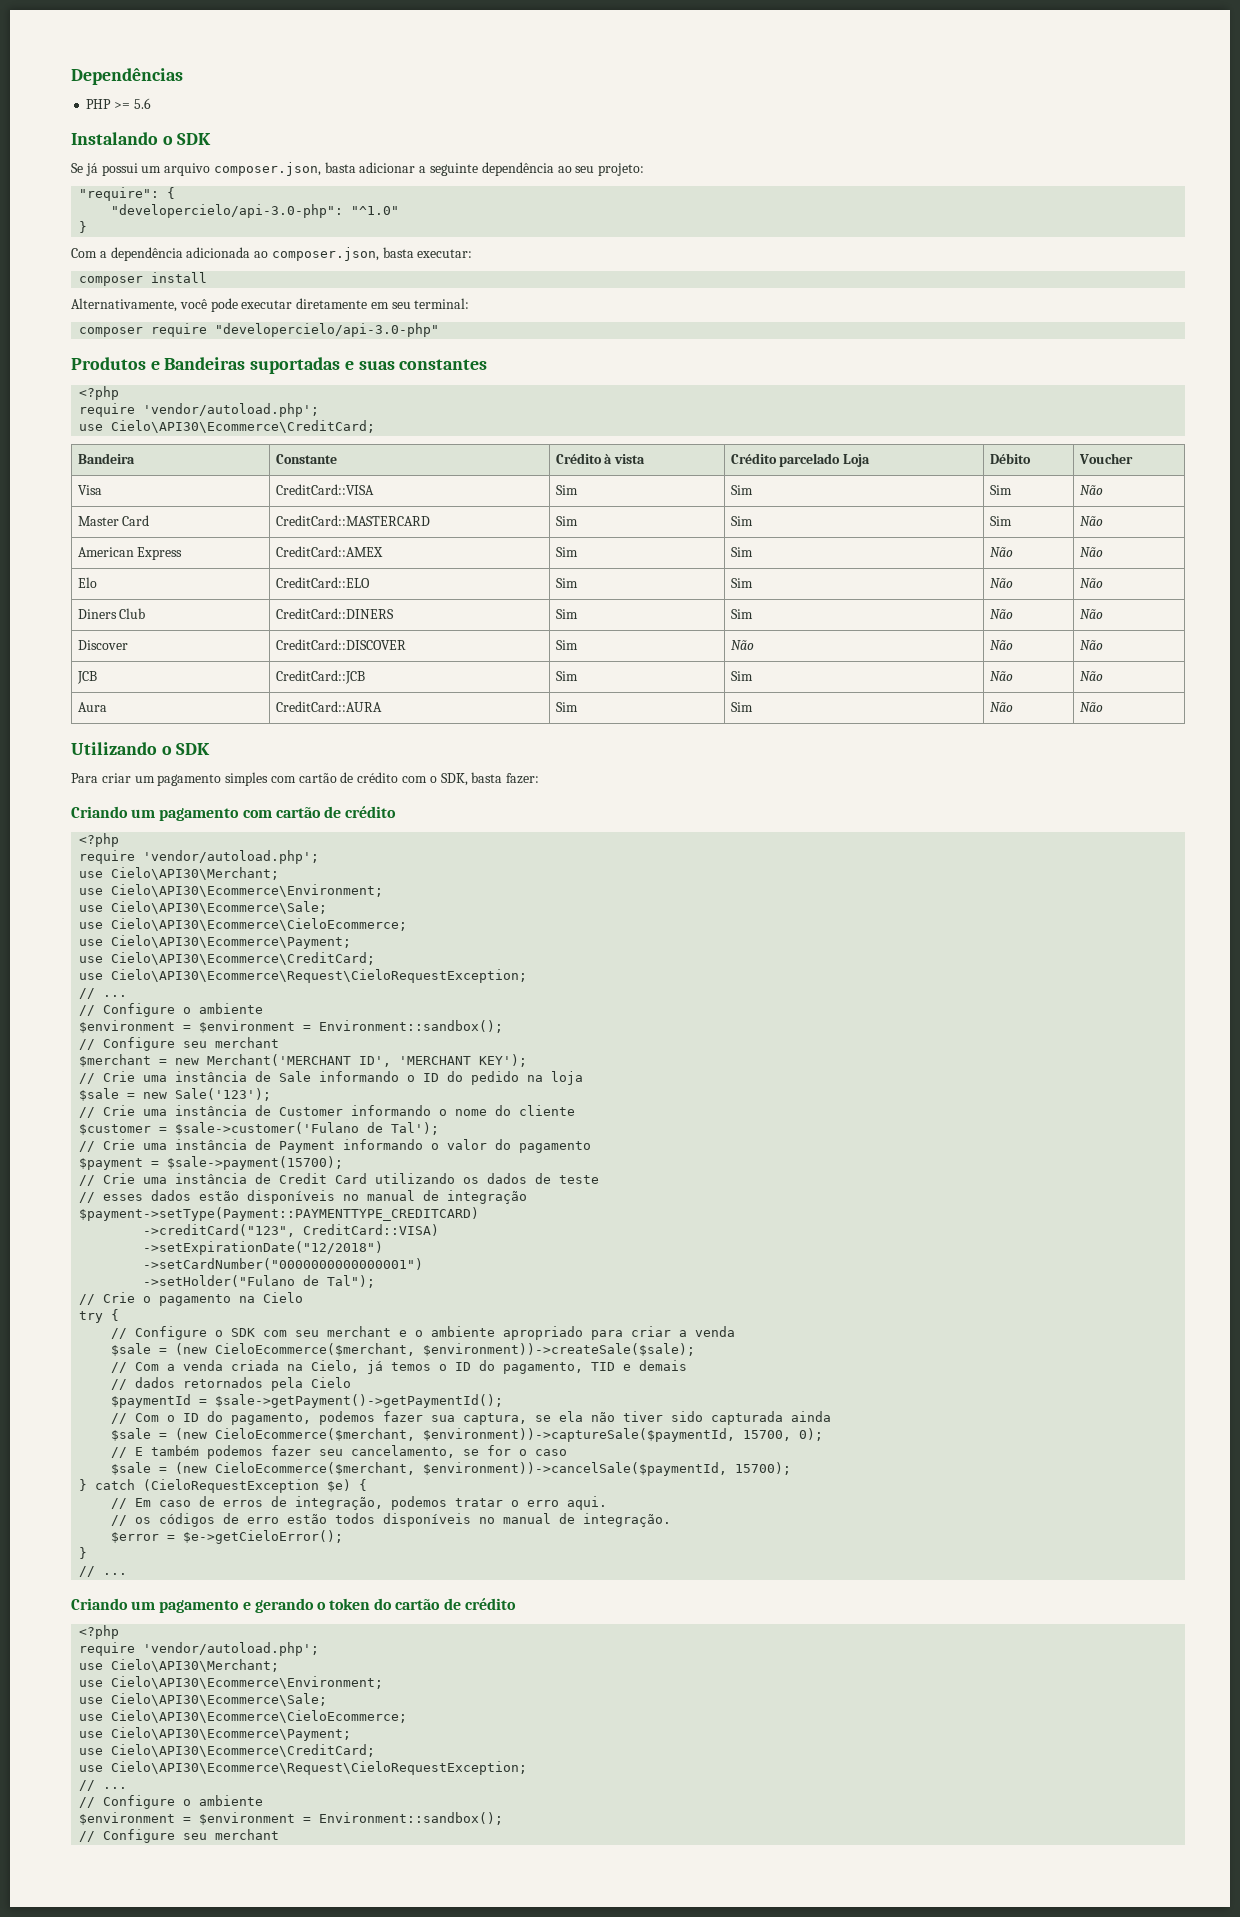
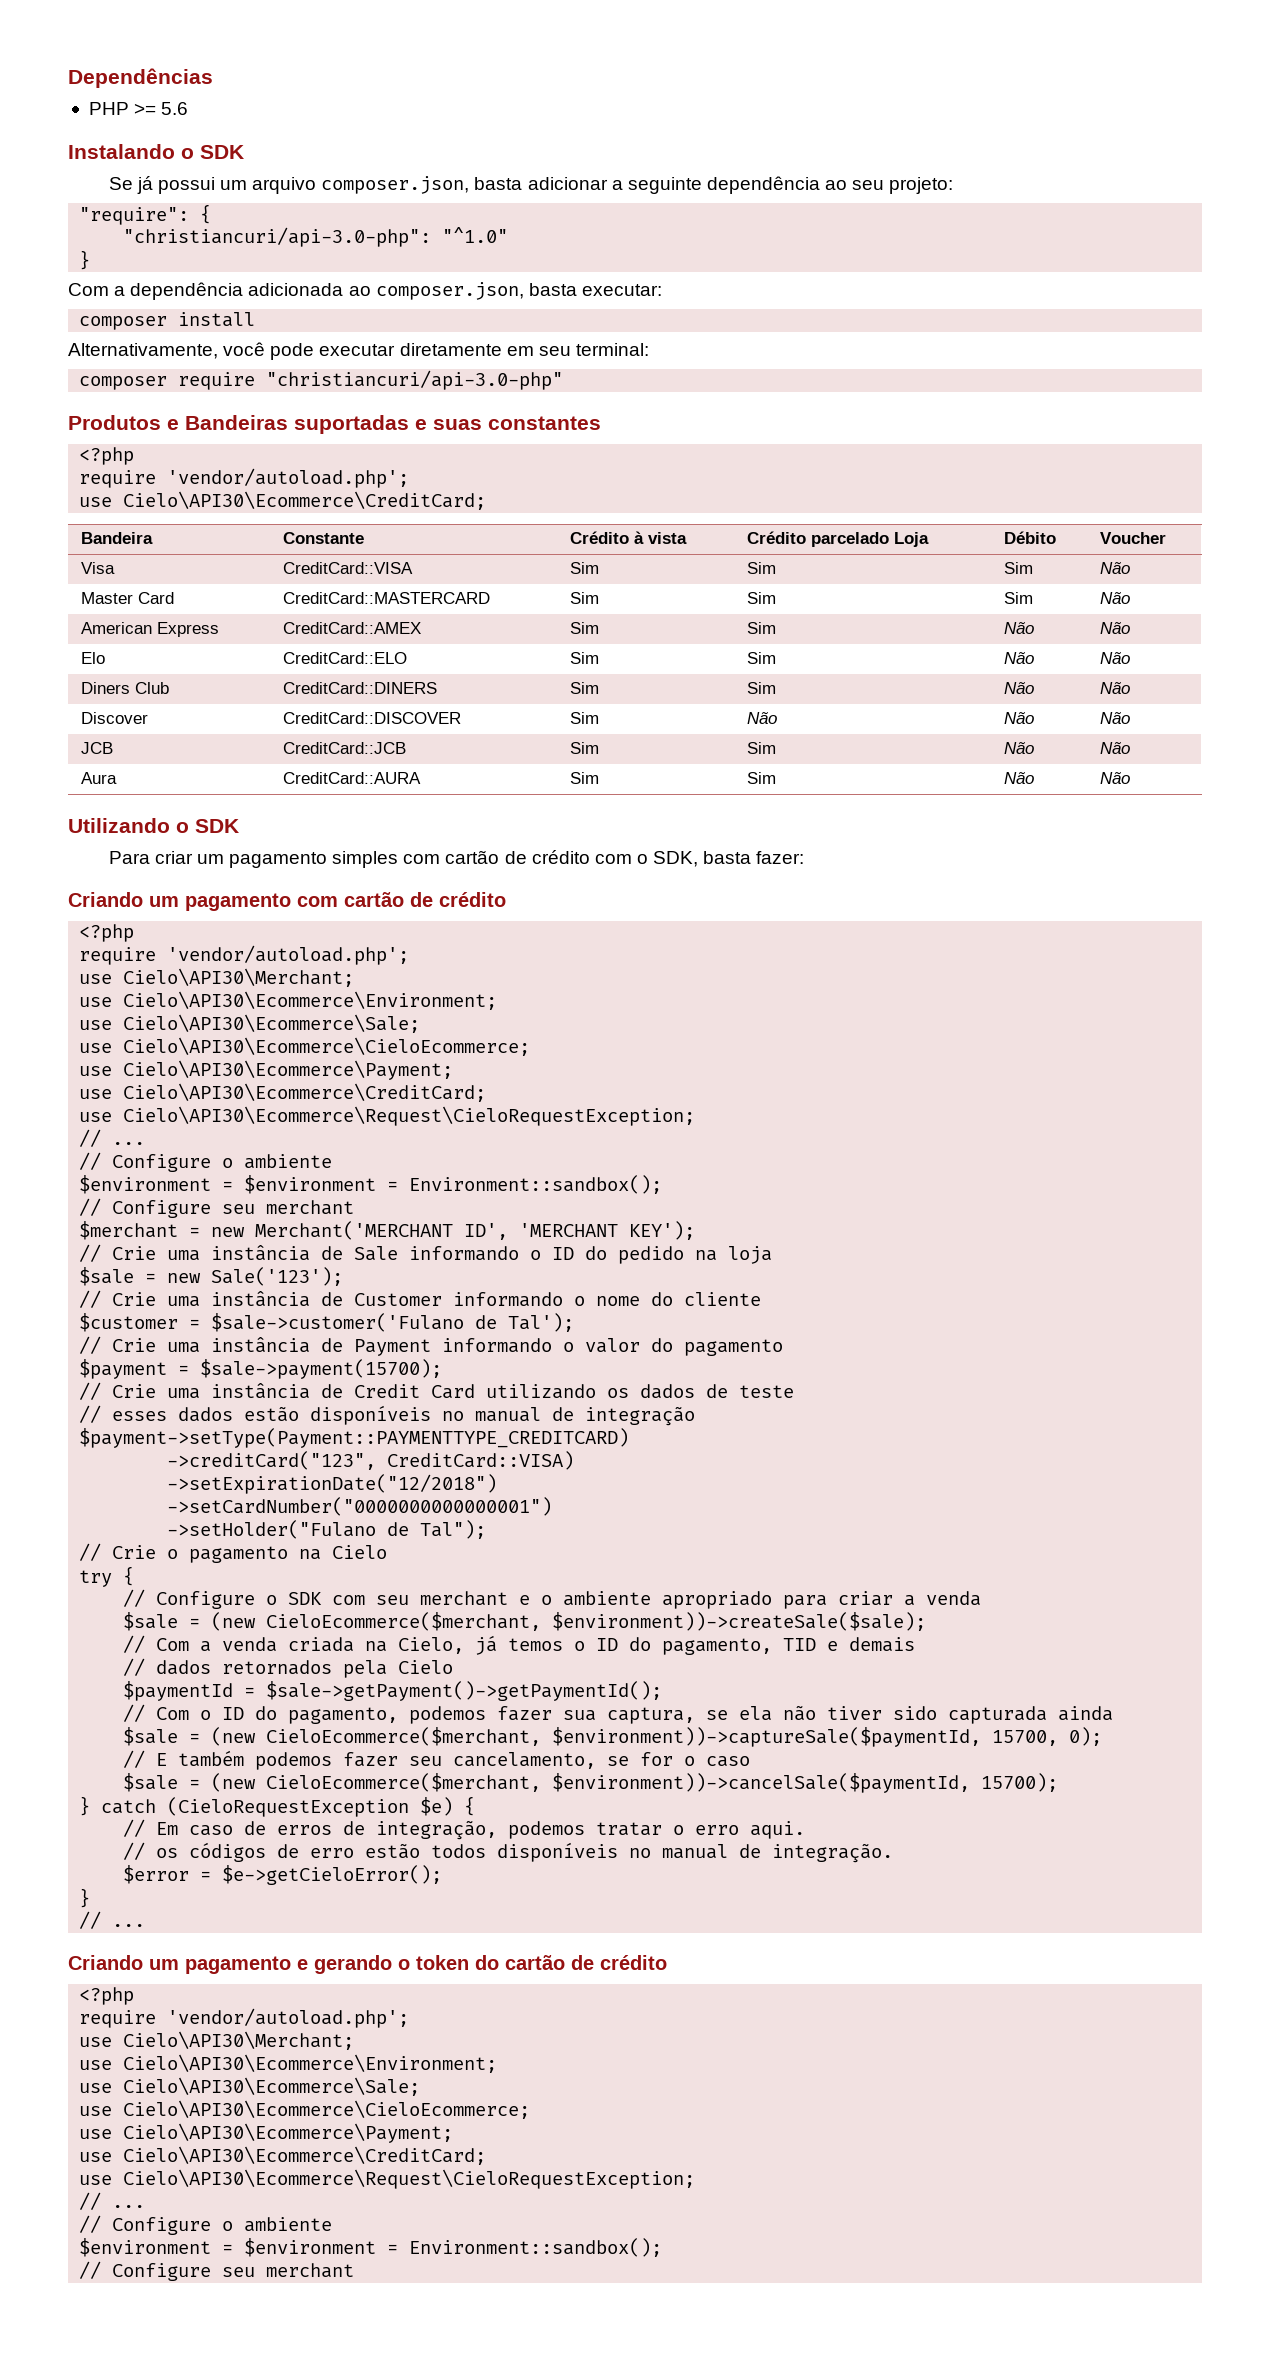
[111,204,344,218] "developercielo/api-3.0-php": -> [123,227,432,247] "christiancuri/api-3.0-php":
[215,323,440,337] "developercielo/api-3.0-php" -> [266,370,564,390] "christiancuri/api-3.0-php"

